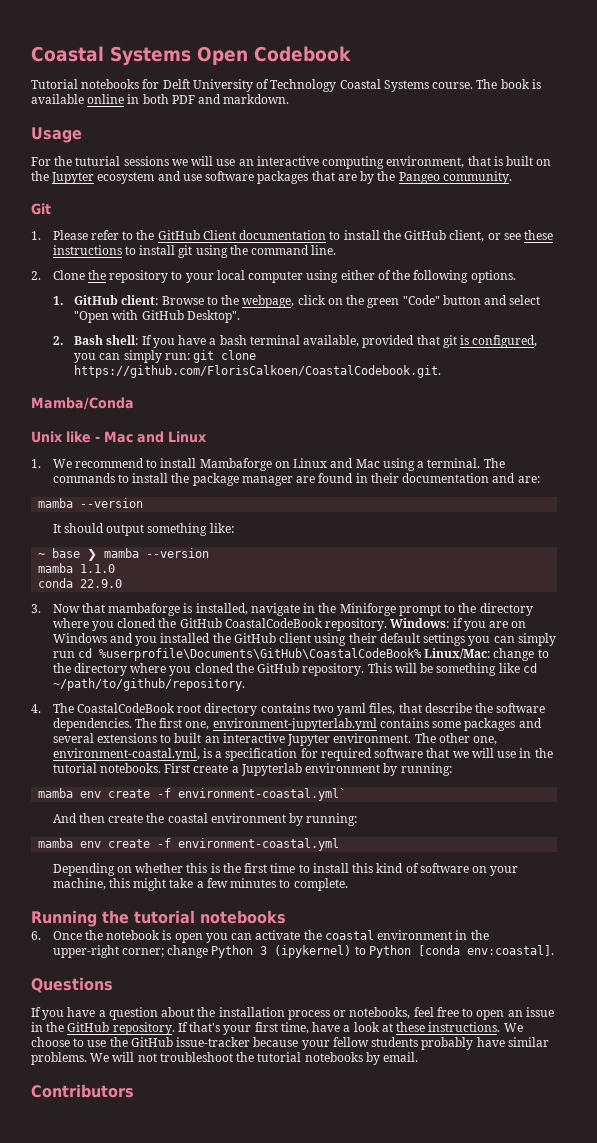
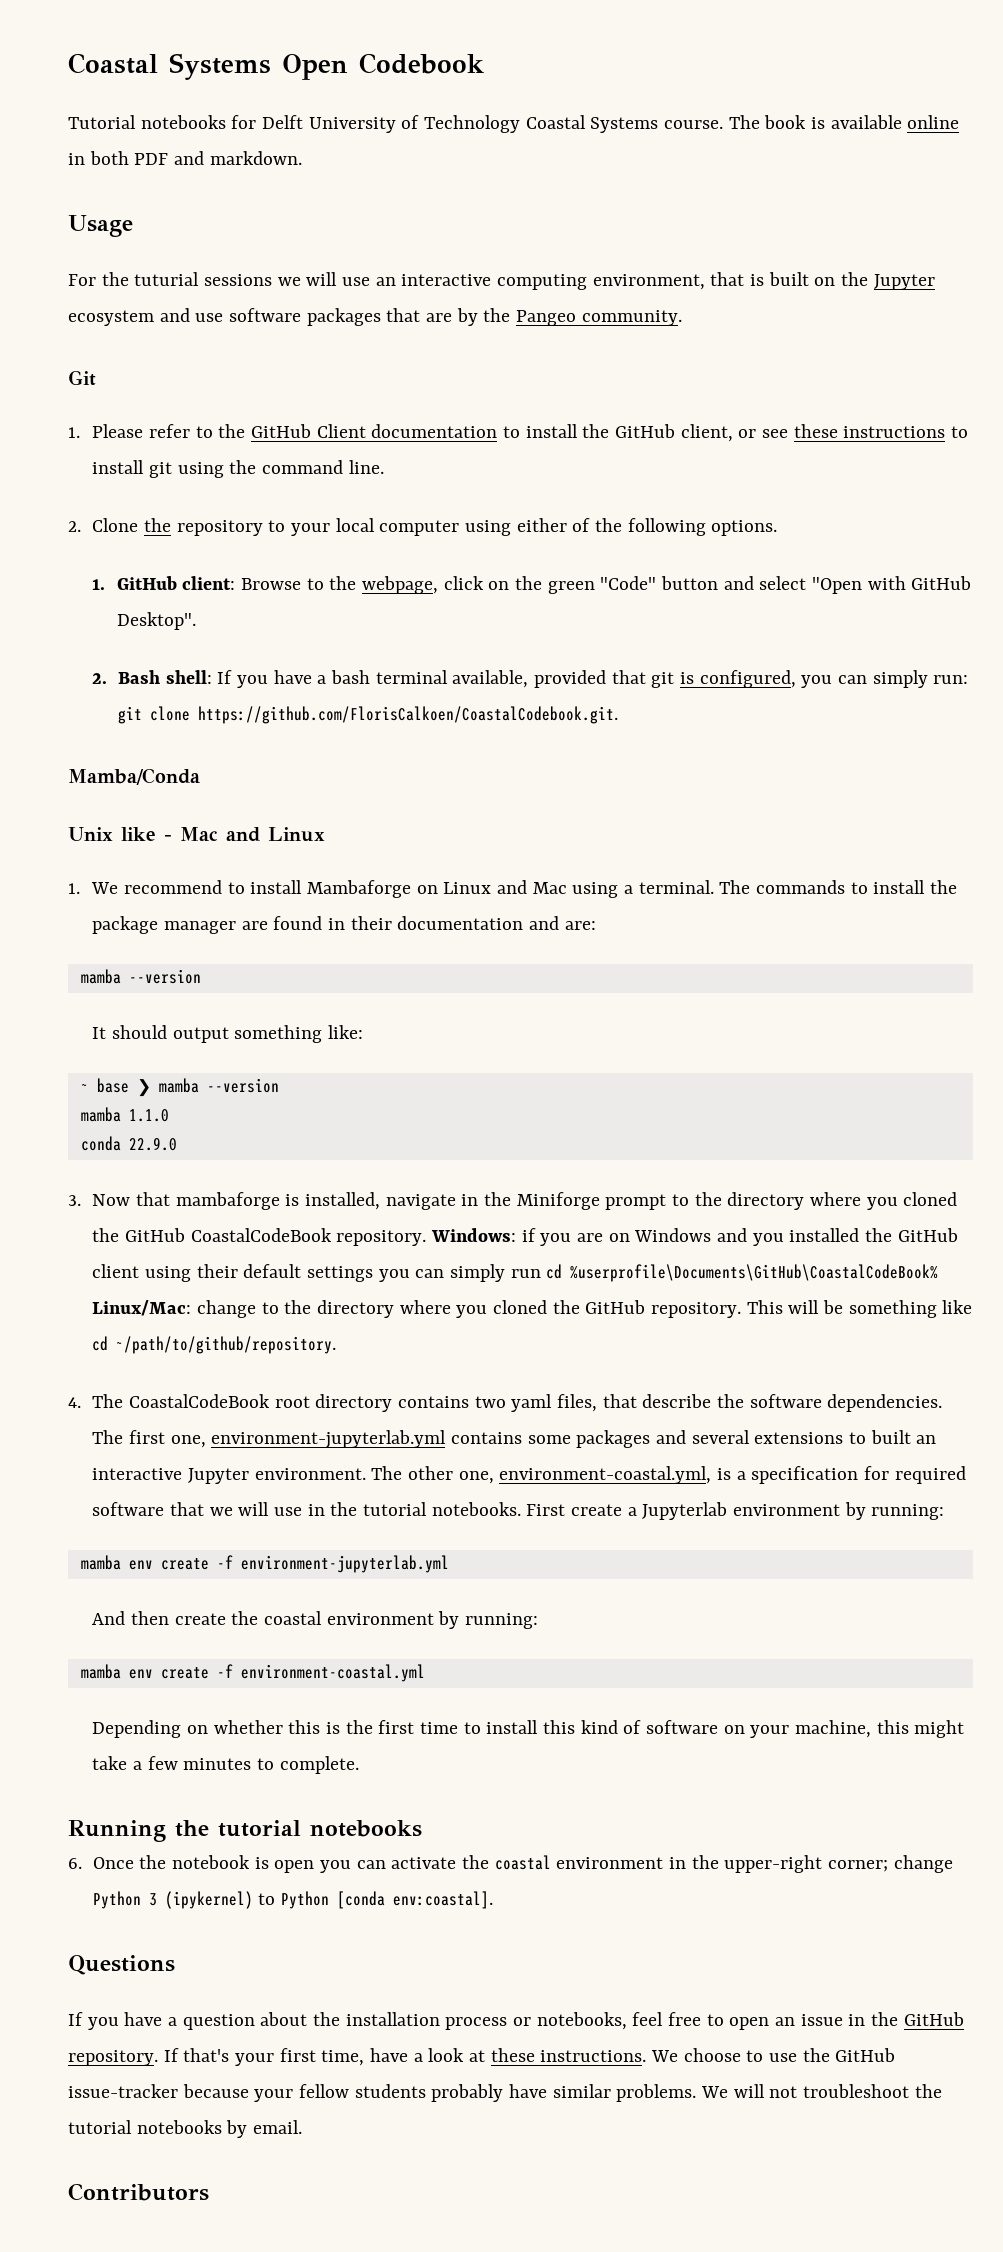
[178,788,347,801] environment-coastal.yml` -> [240,1555,449,1573] environment-jupyterlab.yml

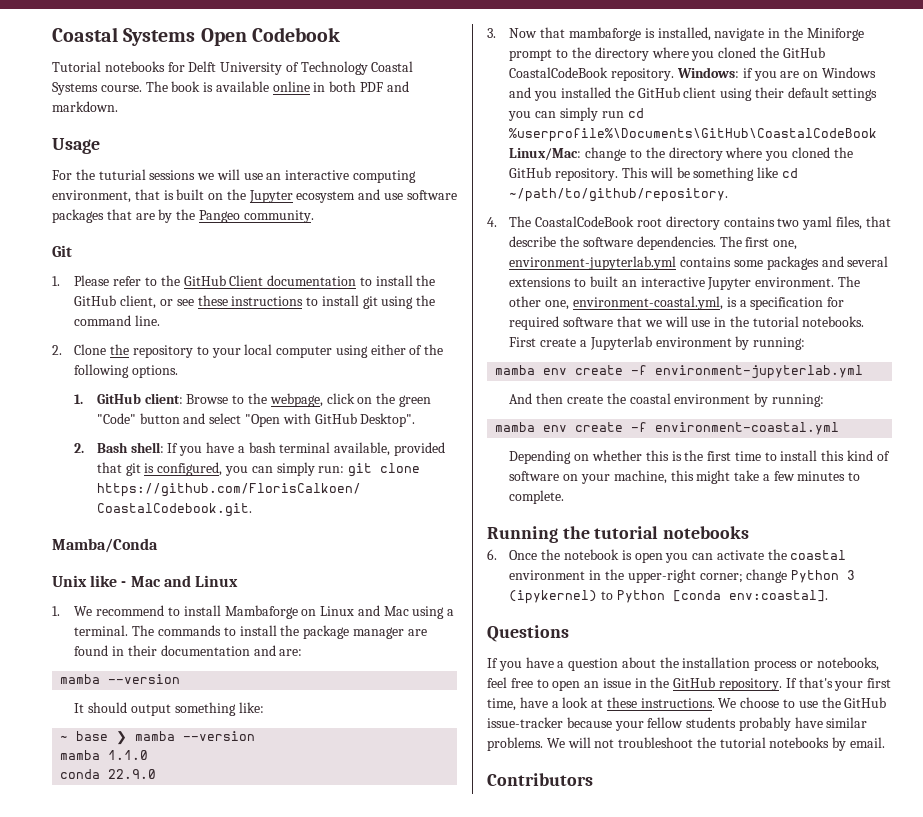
[570,1264,939,1282] %userprofile\Documents\GitHub\CoastalCodeBook% -> [509,128,878,142] %userprofile%\Documents\GitHub\CoastalCodeBook

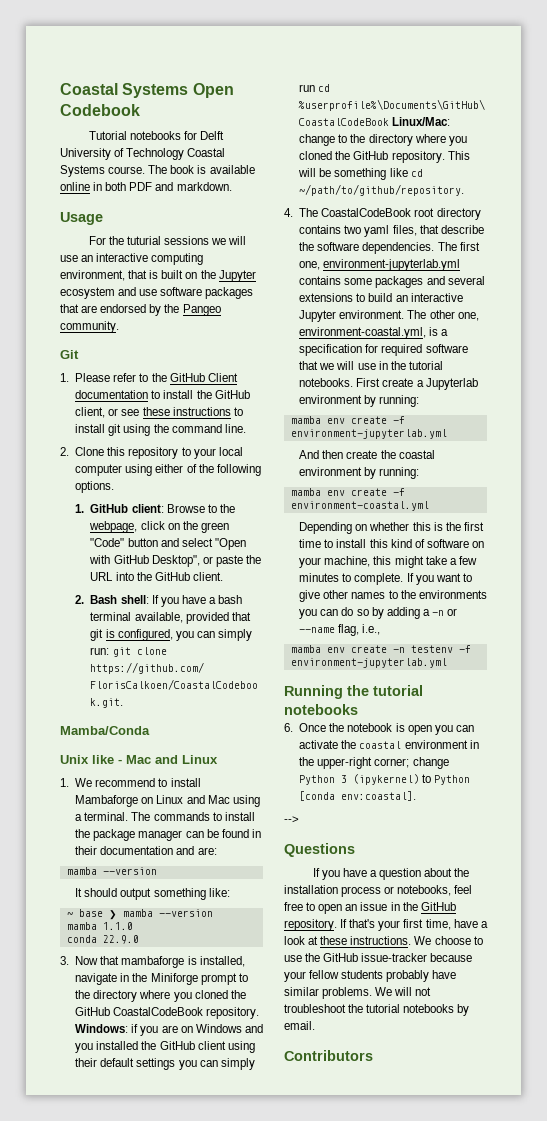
(155, 216) none -> [100,304,147,313] endorsed
[110,344,130,355] the -> [107,447,126,456] this
[360,413,416,427] Desktop". -> [151,555,261,567] [90,572,223,581] Desktop", or paste the URL into the GitHub client.
[407,629,427,636] are -> [185,829,219,838] can be
[590,276,619,287] built -> [368,293,393,302] build
(565, 497) none -> [406,573,472,585] [299,590,487,602] [299,607,458,619] [299,624,381,636] [290,645,471,653] [290,658,447,668] If you want to give other names to the environments you can do so by adding a -n or --name flag, i.e., // mamba env create -n testenv -f environment-jupyterlab.yml
(829, 596) none -> [284,816,299,823] // -->

